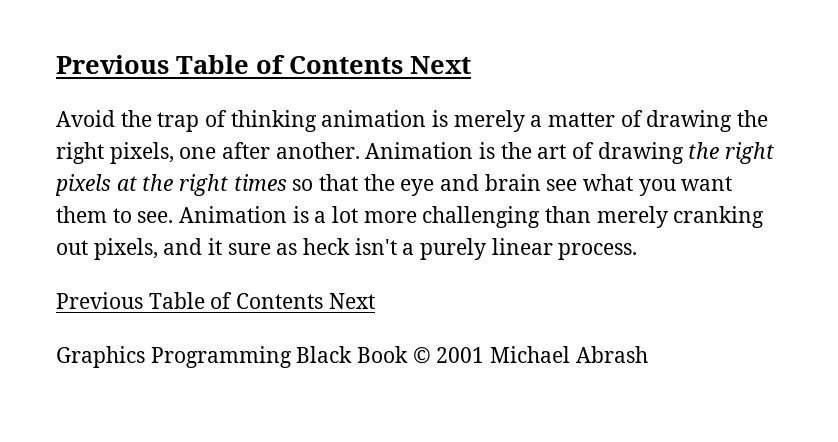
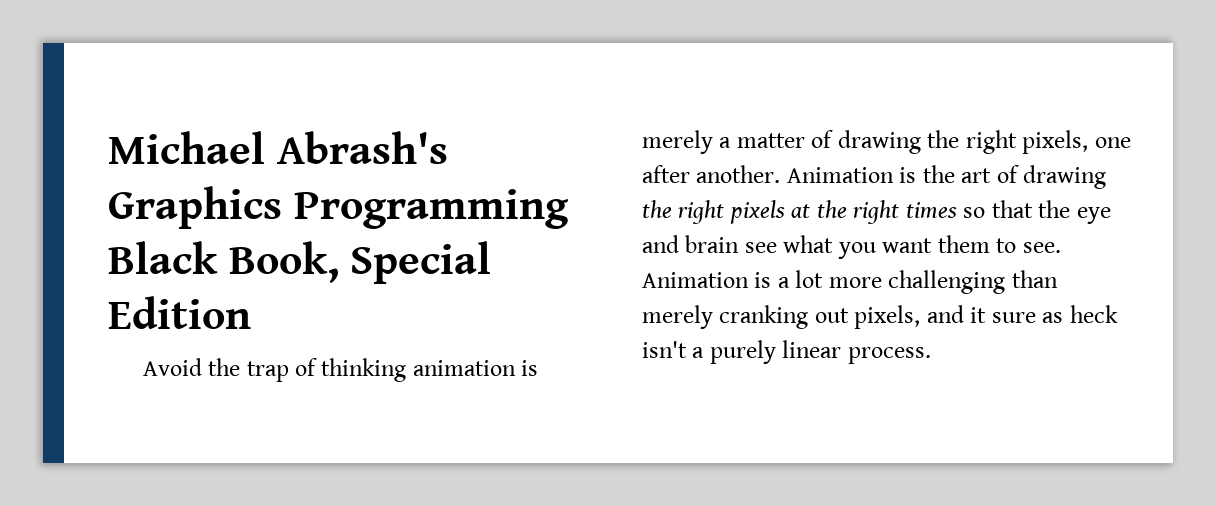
[56,55,471,74] Previous Table of Contents Next -> [108,131,448,164] [108,186,569,229] [108,241,492,284] [108,296,251,329] Michael Abrash's Graphics Programming Black Book, Special Edition
[56,292,375,309] [56,346,648,368] // Previous Table of Contents Next // Graphics Programming Black Book © 2001 Michael Abrash -> (931, 355) none

